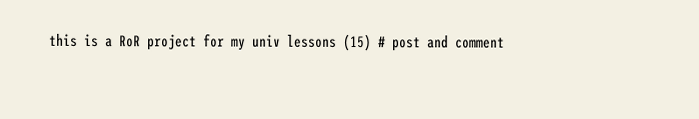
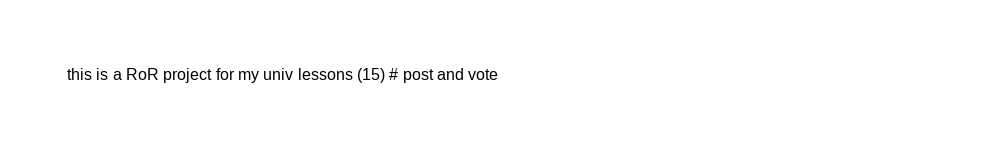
[455,37,505,49] comment -> [468,69,499,80] vote

